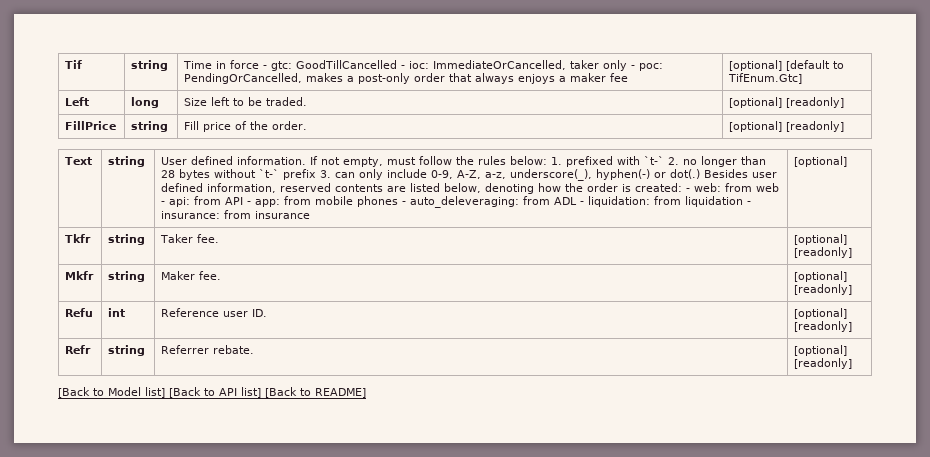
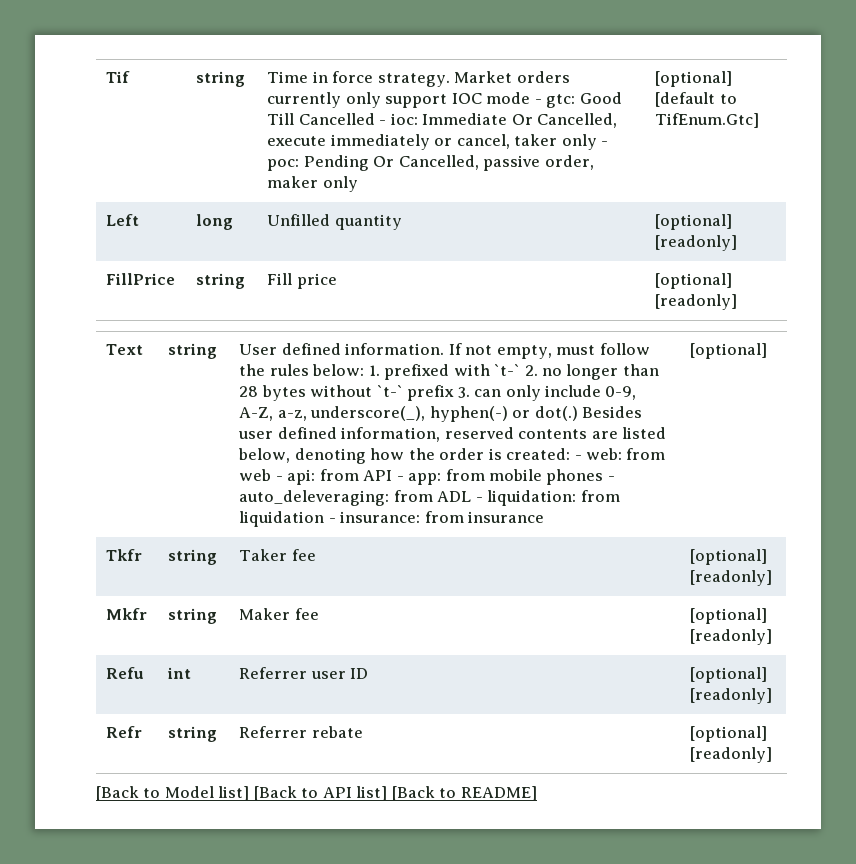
[263,60,664,71] [184,73,629,84] - gtc: GoodTillCancelled - ioc: ImmediateOrCancelled, taker only - poc: PendingOrCancelled, makes a post-only order that always enjoys a maker fee -> [377,71,570,87] [267,92,622,108] [267,113,618,128] [267,134,609,150] [267,155,594,171] [267,176,358,192] strategy. Market orders currently only support IOC mode - gtc: Good Till Cancelled - ioc: Immediate Or Cancelled, execute immediately or cancel, taker only - poc: Pending Or Cancelled, passive order, maker only
[184,97,308,106] Size left to be traded. -> [267,214,402,230] Unfilled quantity
[235,121,308,130] of the order. -> (337, 281) none
[197,234,220,243] fee. -> [291,549,316,561] fee
[199,271,222,280] fee. -> [294,608,319,620] fee
[161,308,268,317] Reference user ID. -> [239,667,369,679] Referrer user ID
[213,345,255,354] rebate. -> [311,726,363,738] rebate

